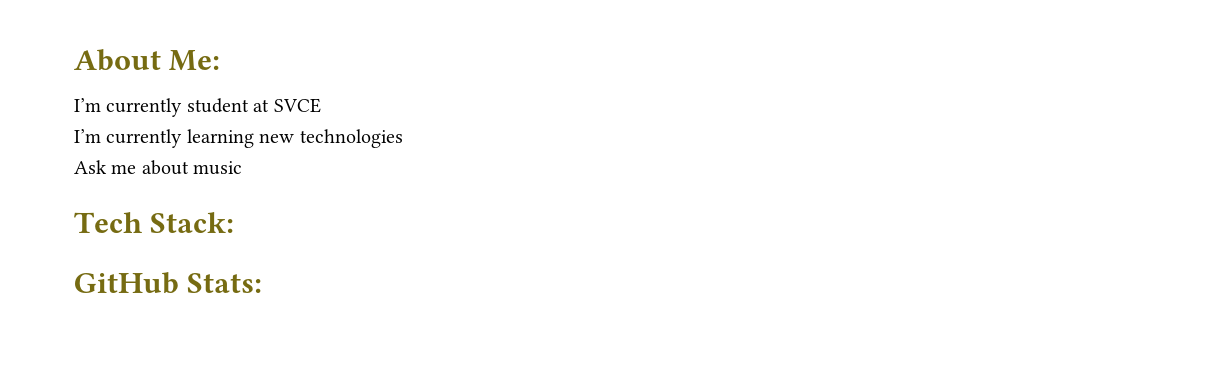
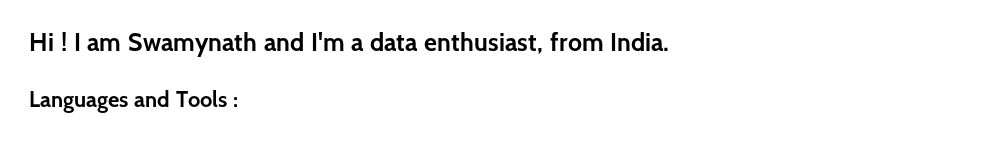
[74,49,221,71] [74,98,321,117] [74,129,403,148] [74,160,243,175] [74,212,235,233] [74,272,263,294] About Me: // I’m currently student at SVCE // I’m currently learning new technologies // Ask me about music // Tech Stack: // GitHub Stats: -> [29,32,670,57] [29,90,238,113] Hi ! I am Swamynath and I'm a data enthusiast, from India. // Languages and Tools :

